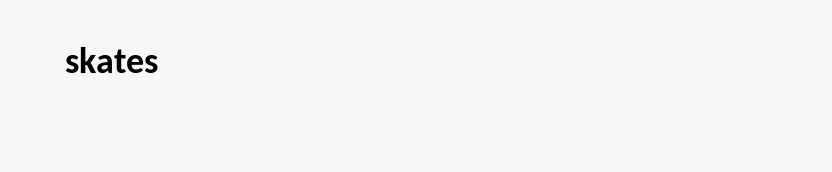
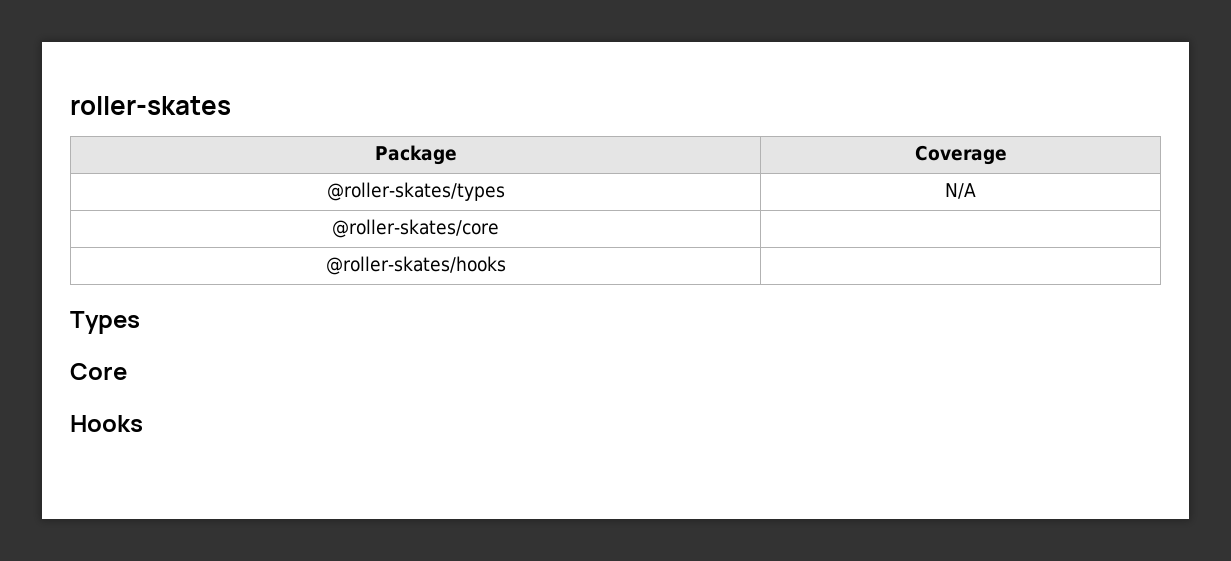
[65,47,158,73] skates -> [70,96,231,115] [374,145,457,165] [914,145,1007,165] [326,182,505,201] [945,183,976,199] [332,219,500,238] [325,256,506,275] [70,311,140,334] [70,363,127,380] [70,415,143,432] roller-skates // Package | Coverage // @roller-skates/types | N/A // @roller-skates/core | // @roller-skates/hooks | // Types // Core // Hooks

